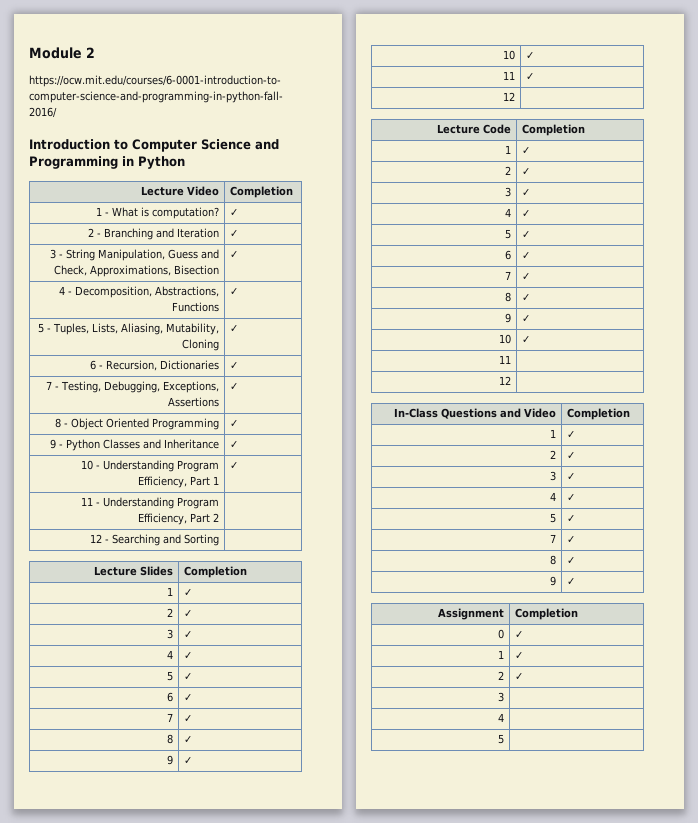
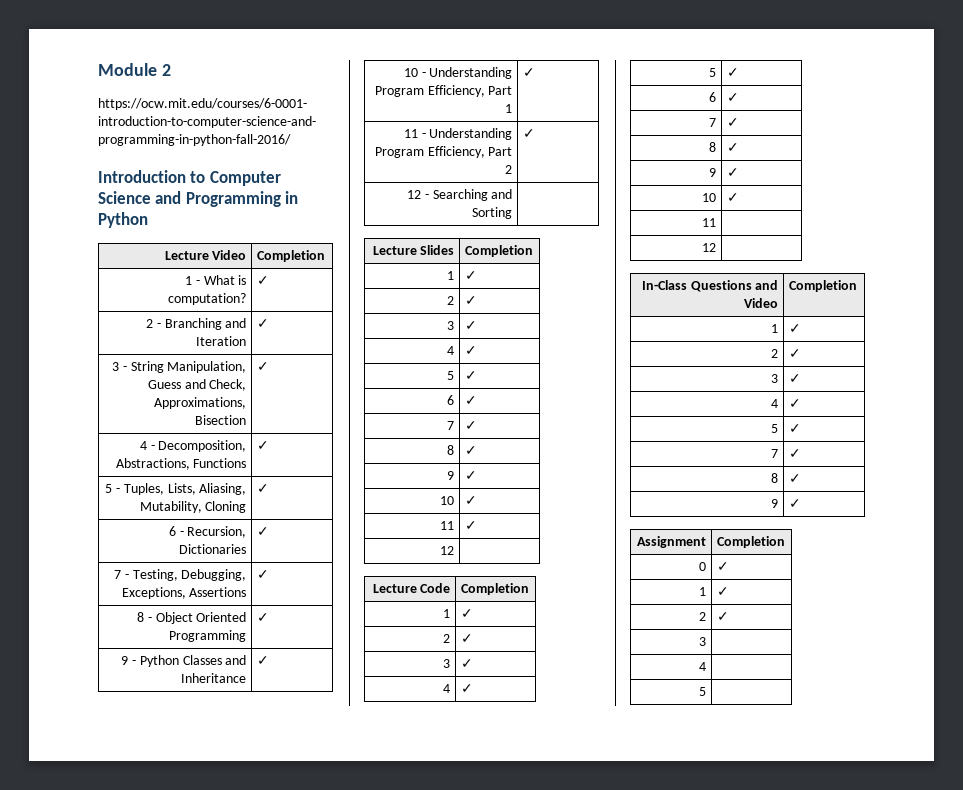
(219, 517) none -> [522,129,535,138] ✓

